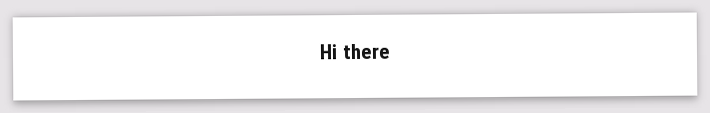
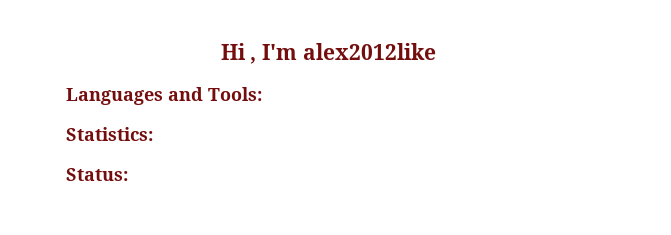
[341,43,391,60] there -> [250,43,436,64] [66,87,262,105] [66,127,153,141] [66,168,128,181] , I'm alex2012like // Languages and Tools: // Statistics: // Status:

